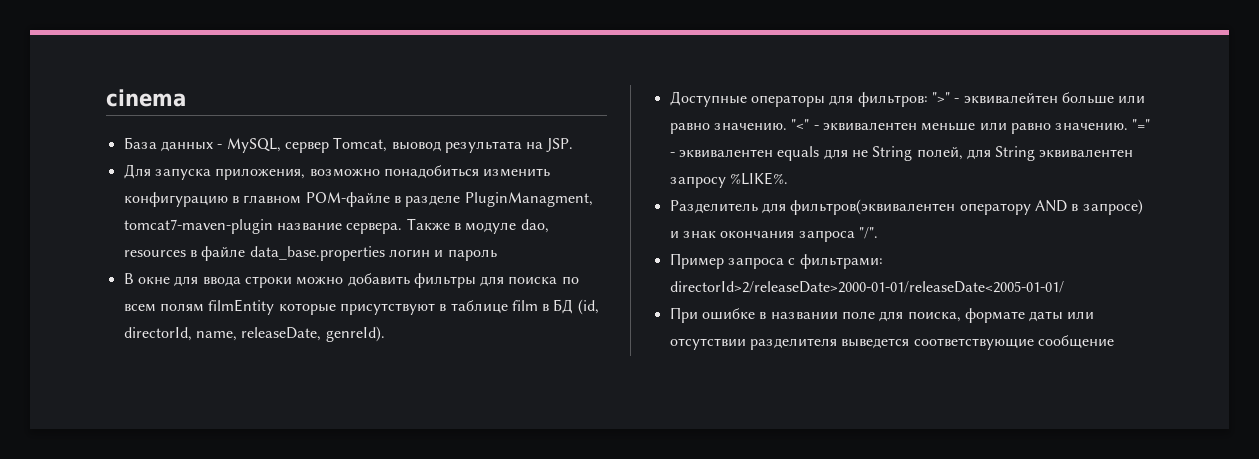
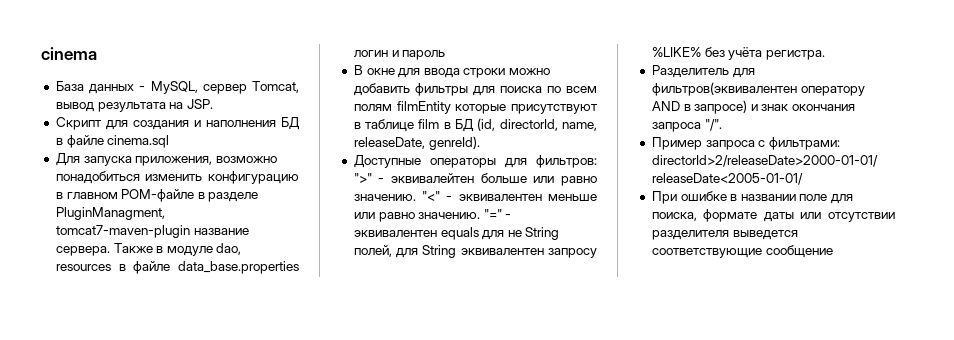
[391,141,441,152] выовод -> [55,102,94,112] вывод
(574, 145) none -> [55,117,299,130] [55,135,170,148] // Скрипт для создания и наполнения БД в файле cinema.sql
[729,172,788,185] %LIKE%. -> [651,47,825,60] %LIKE% без учёта регистра.

